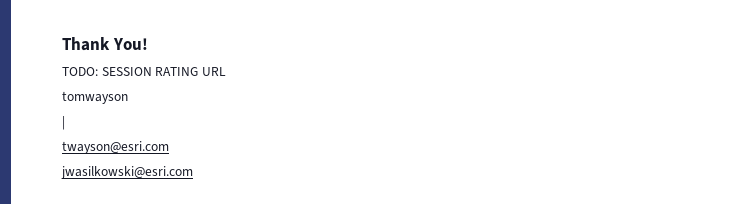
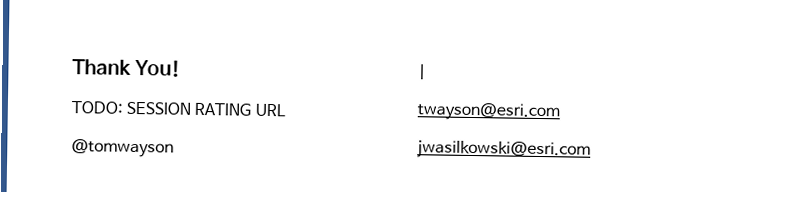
[62,91,128,104] tomwayson -> [71,139,174,158] @tomwayson

